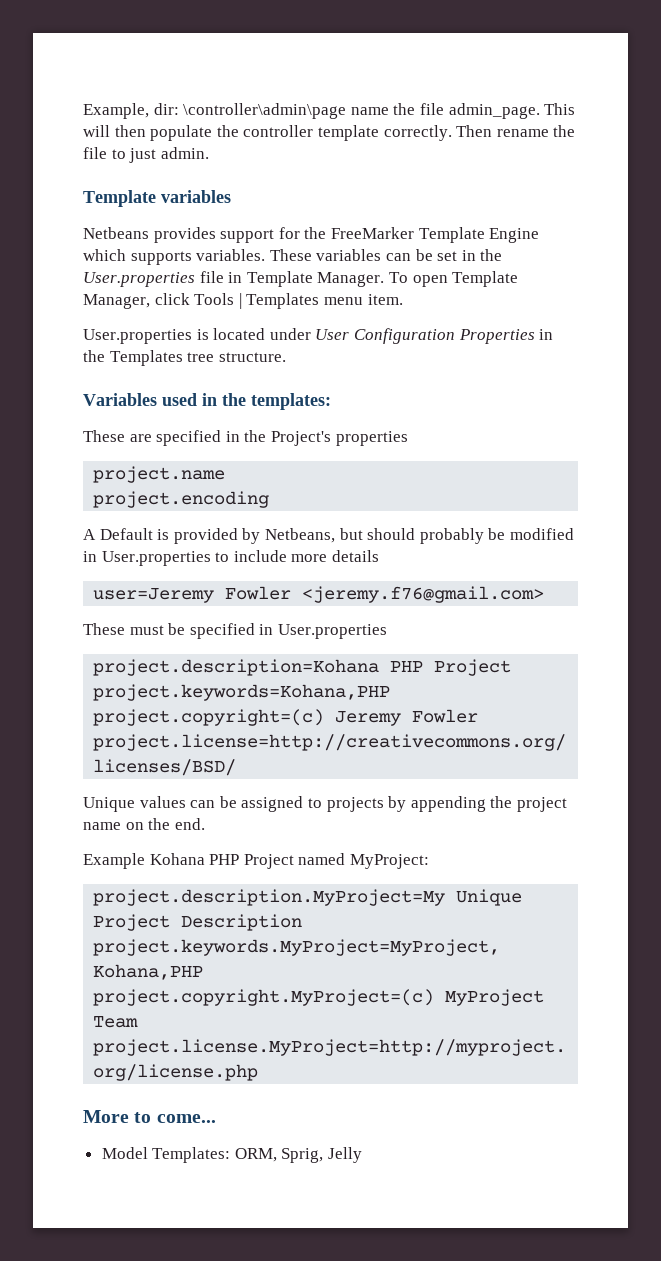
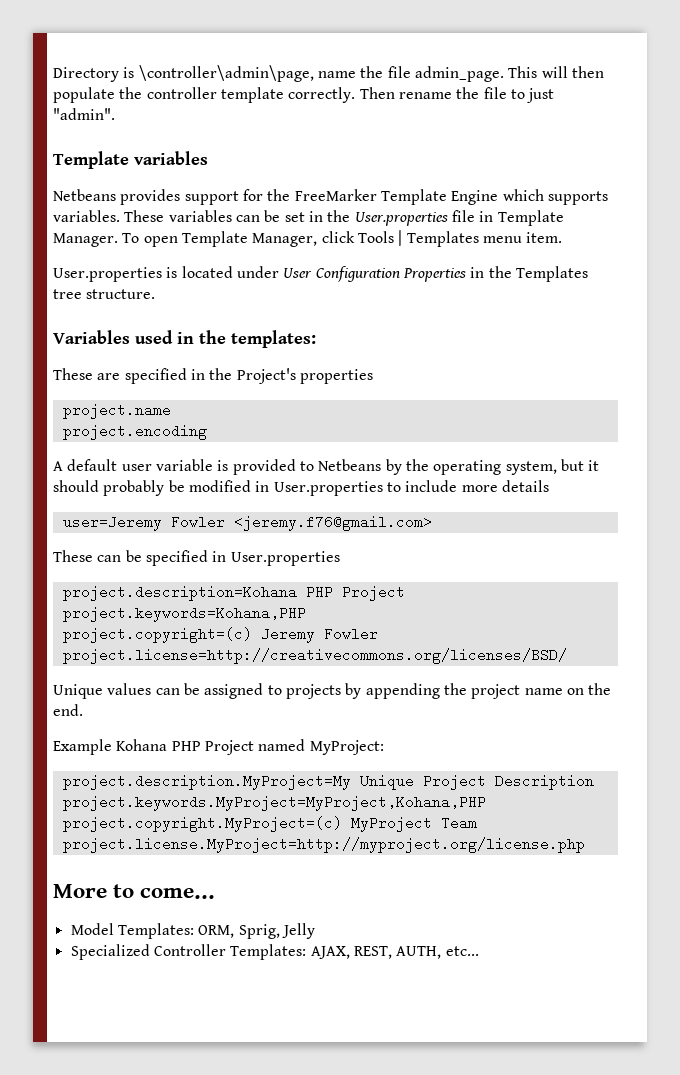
[83,103,347,119] Example, dir: \controller\admin\page -> [53,65,314,82] Directory is \controller\admin\page,
[160,147,209,159] admin. -> [53,108,115,120] "admin".
[99,528,363,544] Default is provided by Netbeans, but -> [67,459,600,475] default user variable is provided to Netbeans by the operating system, but it
[129,625,164,635] must -> [97,555,122,562] can
(363, 1155) none -> [70,944,479,960] // Specialized Controller Templates: AJAX, REST, AUTH, etc...

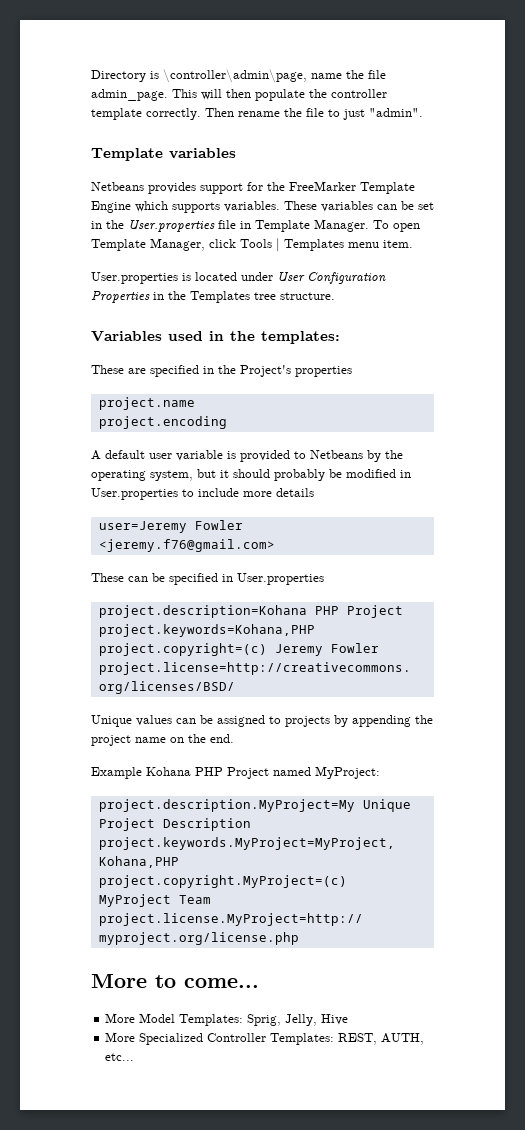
(216, 893) none -> [105,1013,136,1023] More
[198,923,315,939] ORM, Sprig, Jelly // -> [247,1014,349,1026] [105,1032,136,1042] Sprig, Jelly, Hive // More
[310,946,350,959] AJAX, -> (335, 1039) none

